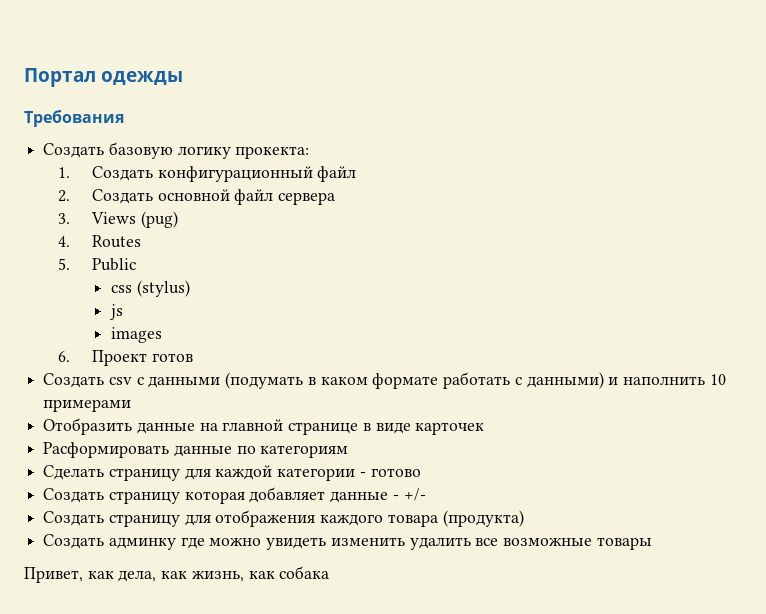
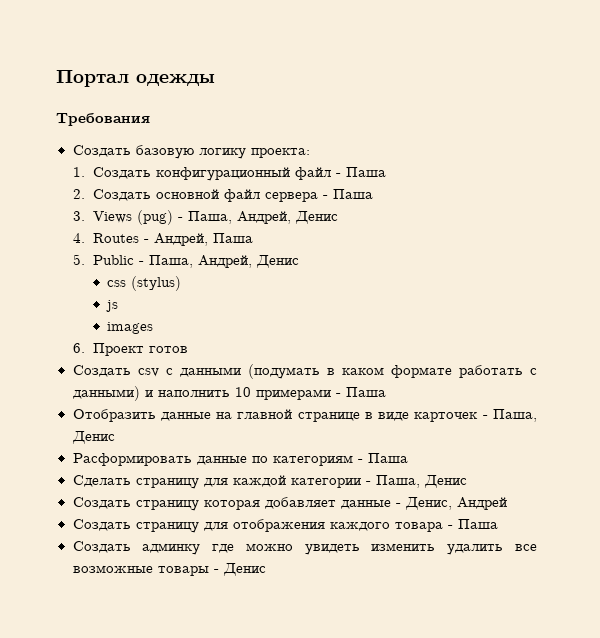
[235,146,310,159] прокекта: -> [250,148,310,158] проекта:
(357, 174) none -> [335,167,386,177] - Паша
(335, 198) none -> [322,189,373,199] - Паша
(178, 219) none -> [177,211,338,224] - Паша, Андрей, Денис
(141, 241) none -> [143,233,253,246] - Андрей, Паша
(136, 264) none -> [138,255,299,268] - Паша, Андрей, Денис
(132, 405) none -> [335,387,386,397] - Паша
(485, 428) none -> [482,409,537,422] [71,431,115,444] - Паша, Денис
(349, 451) none -> [357,453,408,463] - Паша
[370,468,421,477] готово -> [375,475,467,488] Паша, Денис
[403,488,426,501] +/- -> [404,497,507,510] Денис, Андрей
[442,510,524,527] (продукта) -> [447,519,498,529] - Паша
[24,566,330,583] // Привет, как дела, как жизнь, как собака -> [213,563,266,576] - Денис

